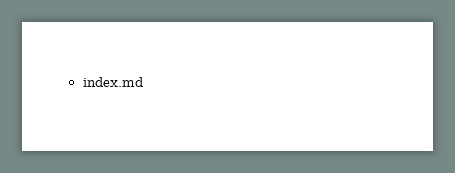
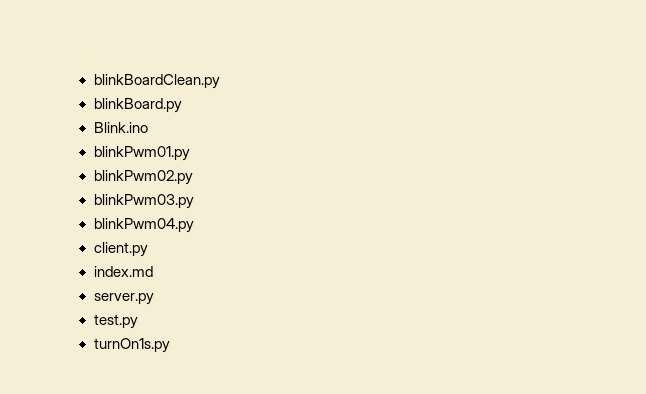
[82,77,143,87] index.md -> [93,74,220,89] [93,98,182,113] [93,122,148,133] [93,146,190,161] [93,170,193,185] [93,194,194,209] [93,218,194,233] [93,242,148,257] [93,266,153,277] [93,293,154,305] [93,314,138,329] [93,338,170,353] blinkBoardClean.py // blinkBoard.py // Blink.ino // blinkPwm01.py // blinkPwm02.py // blinkPwm03.py // blinkPwm04.py // client.py // index.md // server.py // test.py // turnOn1s.py

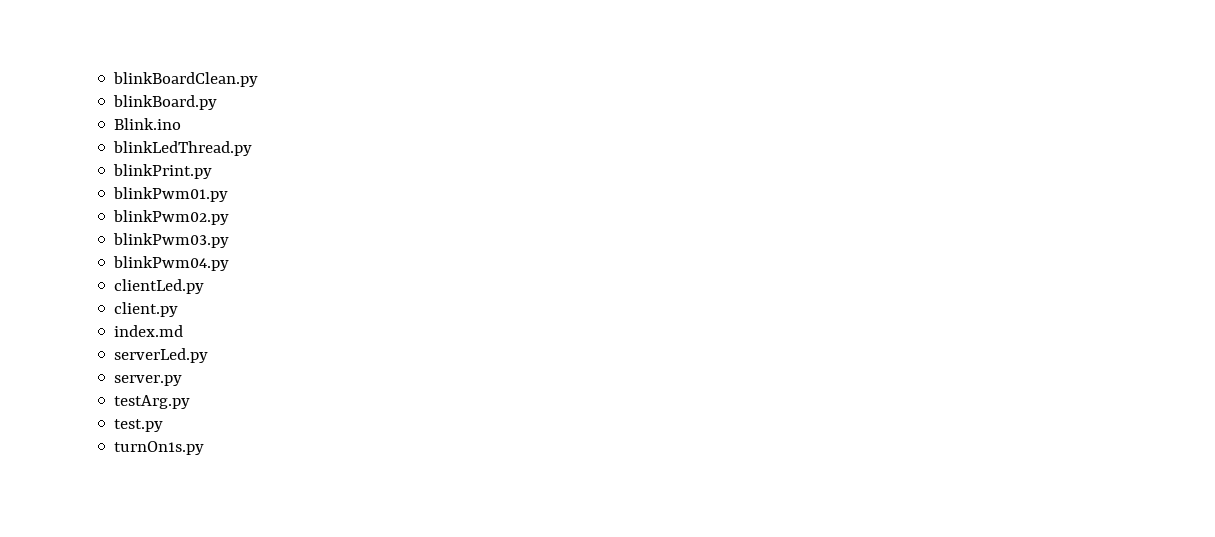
(148, 127) none -> [113,141,253,156] [113,164,213,179] // blinkLedThread.py // blinkPrint.py
(194, 225) none -> [114,279,205,294] // clientLed.py
(153, 271) none -> [114,348,209,363] // serverLed.py
(154, 299) none -> [114,395,191,409] // testArg.py

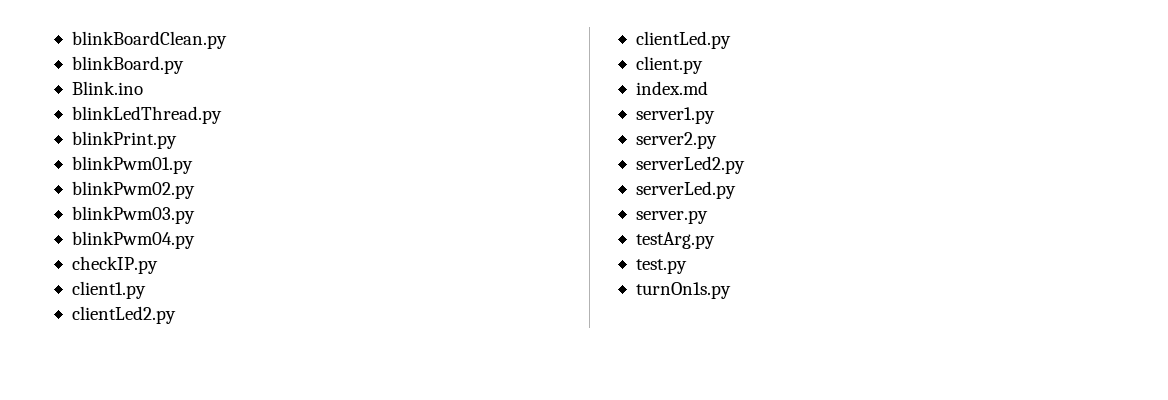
(230, 263) none -> [71,256,158,274] [71,281,146,299] [71,306,176,324] // checkIP.py // client1.py // clientLed2.py
(184, 331) none -> [635,107,715,124] [635,132,717,149] [635,156,745,174] // server1.py // server2.py // serverLed2.py

